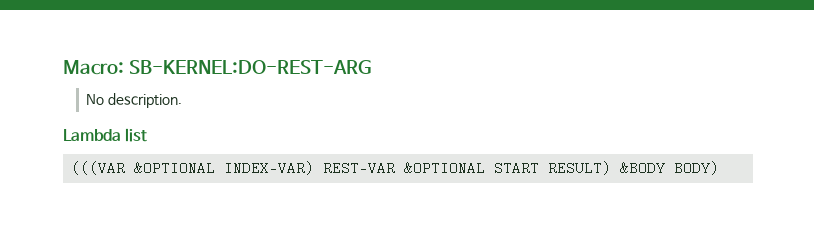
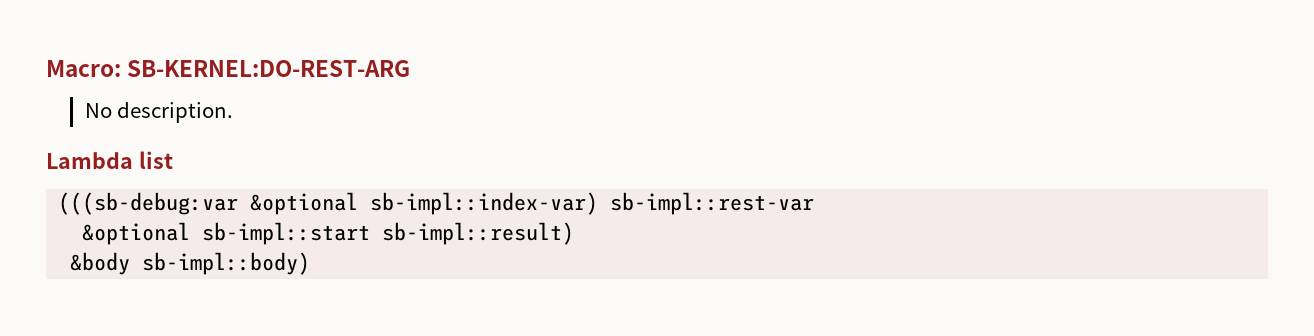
[71,161,720,175] (((VAR &OPTIONAL INDEX-VAR) REST-VAR &OPTIONAL START RESULT) &BODY BODY) -> [58,192,815,215] [82,222,575,245] [70,252,311,275] (((sb-debug:var &optional sb-impl::index-var) sb-impl::rest-var // &optional sb-impl::start sb-impl::result) // &body sb-impl::body)

